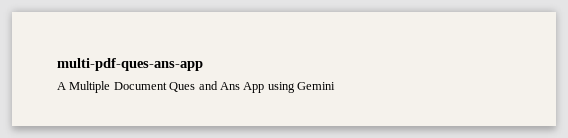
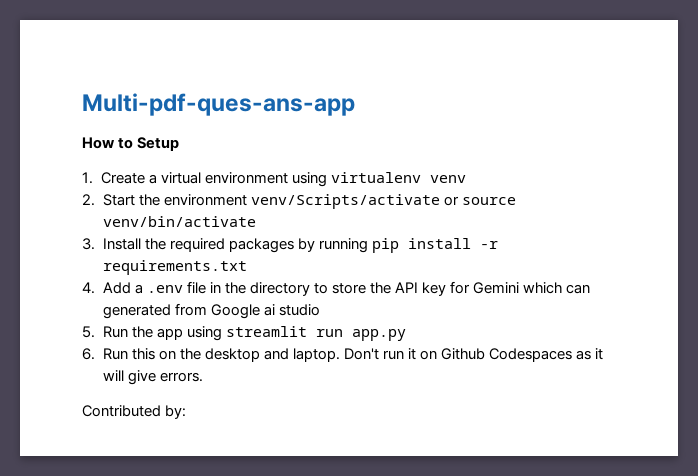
[57,58,203,71] [57,81,335,93] multi-pdf-ques-ans-app // A Multiple Document Ques and Ans App using Gemini -> [82,93,355,116] [82,137,180,151] [82,172,466,187] [82,194,516,209] [102,216,256,227] [82,238,498,253] [102,260,247,275] [82,281,591,296] [102,303,320,319] [82,326,406,341] [82,348,604,362] [102,370,203,385] [82,405,187,419] Multi-pdf-ques-ans-app // How to Setup // 1. Create a virtual environment using virtualenv venv // 2. Start the environment venv/Scripts/activate or source venv/bin/activate // 3. Install the required packages by running pip install -r requirements.txt // 4. Add a .env file in the directory to store the API key for Gemini which can generated from Google ai studio // 5. Run the app using streamlit run app.py // 6. Run this on the desktop and laptop. Don't run it on Github Codespaces as it will give errors. // Contributed by:

